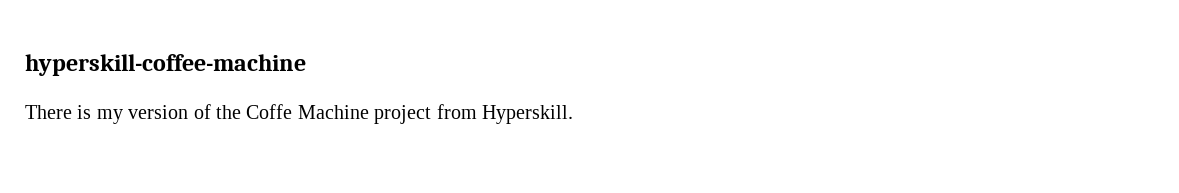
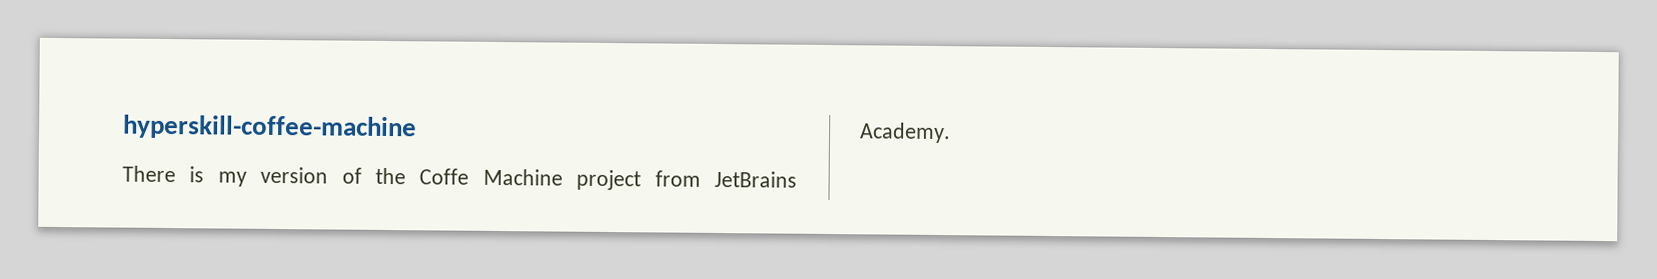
[481,105,573,124] Hyperskill. -> [713,170,797,188] [859,122,951,144] JetBrains Academy.

